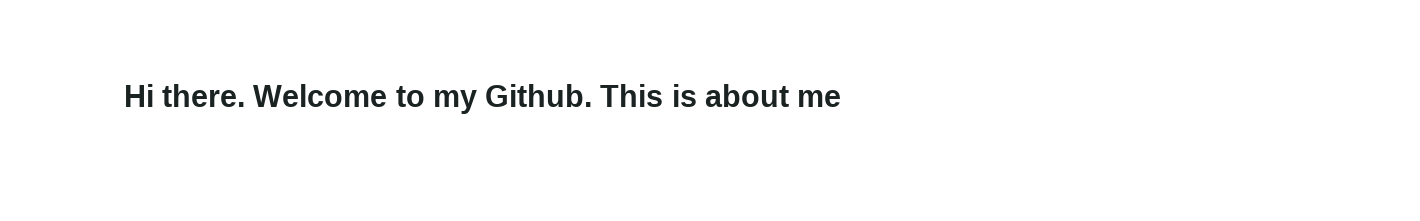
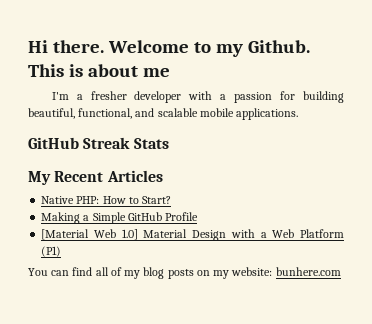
(842, 98) none -> [51,91,344,103] [28,108,299,120] [28,137,169,149] [28,170,163,185] [41,196,172,204] [41,212,199,224] [41,229,344,241] [41,246,62,257] [28,267,341,279] // I'm a fresher developer with a passion for building beautiful, functional, and scalable mobile applications. // GitHub Streak Stats // My Recent Articles // Native PHP: How to Start? // Making a Simple GitHub Profile // [Material Web 1.0] Material Design with a Web Platform (P1) // You can find all of my blog posts on my website: bunhere.com

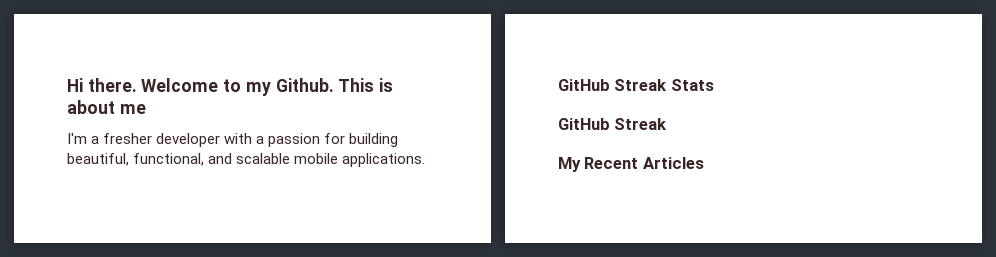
(169, 143) none -> [558,118,668,130] // GitHub Streak
[41,196,172,204] [41,212,199,224] [41,229,344,241] [41,246,62,257] [28,267,341,279] // Native PHP: How to Start? // Making a Simple GitHub Profile // [Material Web 1.0] Material Design with a Web Platform (P1) // You can find all of my blog posts on my website: bunhere.com -> (704, 163) none

